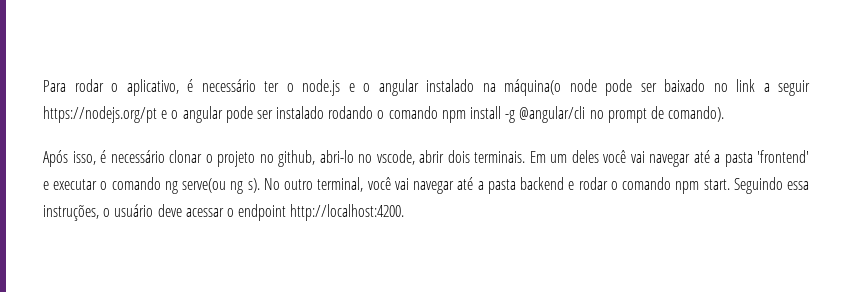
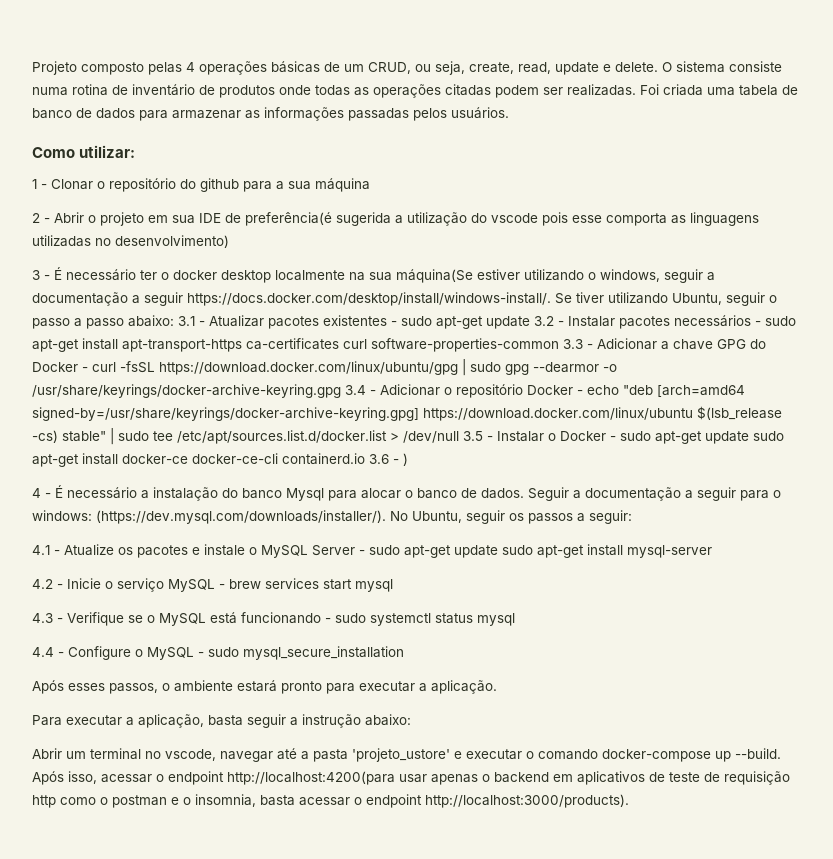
[43,79,810,96] [43,106,725,123] [43,150,809,167] Para rodar o aplicativo, é necessário ter o node.js e o angular instalado na máquina(o node pode ser baixado no link a seguir https://nodejs.org/pt e o angular pode ser instalado rodando o comando npm install -g @angular/cli no prompt de comando). // Após isso, é necessário clonar o projeto no github, abri-lo no vscode, abrir dois terminais. Em um deles você vai navegar até a pasta 'frontend' -> [32,61,782,75] [32,84,798,98] [32,107,509,121] [32,145,136,158] [32,178,370,192] [32,212,759,226] [32,235,229,248] [32,267,715,283] [32,292,777,306] [32,315,796,329] [32,338,766,352] [32,359,617,376] [32,384,745,398] [32,406,782,421] [32,428,784,445] [32,453,408,467] [32,485,781,501] [32,510,632,524] [32,544,712,558] [32,578,393,592] [32,612,515,626] [32,646,404,660] [32,680,497,694] [32,714,411,728] [32,748,450,762] Projeto composto pelas 4 operações básicas de um CRUD, ou seja, create, read, update e delete. O sistema consiste numa rotina de inventário de produtos onde todas as operações citadas podem ser realizadas. Foi criada uma tabela de banco de dados para armazenar as informações passadas pelos usuários. // Como utilizar: // 1 - Clonar o repositório do github para a sua máquina // 2 - Abrir o projeto em sua IDE de preferência(é sugerida a utilização do vscode pois esse comporta as linguagens utilizadas no desenvolvimento) // 3 - É necessário ter o docker desktop localmente na sua máquina(Se estiver utilizando o windows, seguir a documentação a seguir https://docs.docker.com/desktop/install/windows-install/. Se tiver utilizando Ubuntu, seguir o passo a passo abaixo: 3.1 - Atualizar pacotes existentes - sudo apt-get update 3.2 - Instalar pacotes necessários - sudo apt-get install apt-transport-https ca-certificates curl software-properties-common 3.3 - Adicionar a chave GPG do Docker - curl -fsSL https://download.docker.com/linux/ubuntu/gpg | sudo gpg --dearmor -o /usr/share/keyrings/docker-archive-keyring.gpg 3.4 - Adicionar o repositório Docker - echo "deb [arch=amd64 signed-by=/usr/share/keyrings/docker-archive-keyring.gpg] https://download.docker.com/linux/ubuntu $(lsb_release -cs) stable" | sudo tee /etc/apt/sources.list.d/docker.list > /dev/null 3.5 - Instalar o Docker - sudo apt-get update sudo apt-get install docker-ce docker-ce-cli containerd.io 3.6 - ) // 4 - É necessário a instalação do banco Mysql para alocar o banco de dados. Seguir a documentação a seguir para o windows: (https://dev.mysql.com/downloads/installer/). No Ubuntu, seguir os passos a seguir: // 4.1 - Atualize os pacotes e instale o MySQL Server - sudo apt-get update sudo apt-get install mysql-server // 4.2 - Inicie o serviço MySQL - brew services start mysql // 4.3 - Verifique se o MySQL está funcionando - sudo systemctl status mysql // 4.4 - Configure o MySQL - sudo mysql_secure_installation // Após esses passos, o ambiente estará pronto para executar a aplicação. // Para executar a aplicação, basta seguir a instrução abaixo: // Abrir um terminal no vscode, navegar até a pasta 'projeto_ustore'
[164,177,810,194] [43,204,405,221] ng serve(ou ng s). No outro terminal, você vai navegar até a pasta backend e rodar o comando npm start. Seguindo essa instruções, o usuário deve acessar o endpoint http://localhost:4200. -> [602,748,781,762] [32,771,790,785] [32,794,629,808] docker-compose up --build. Após isso, acessar o endpoint http://localhost:4200(para usar apenas o backend em aplicativos de teste de requisição http como o postman e o insomnia, basta acessar o endpoint http://localhost:3000/products).

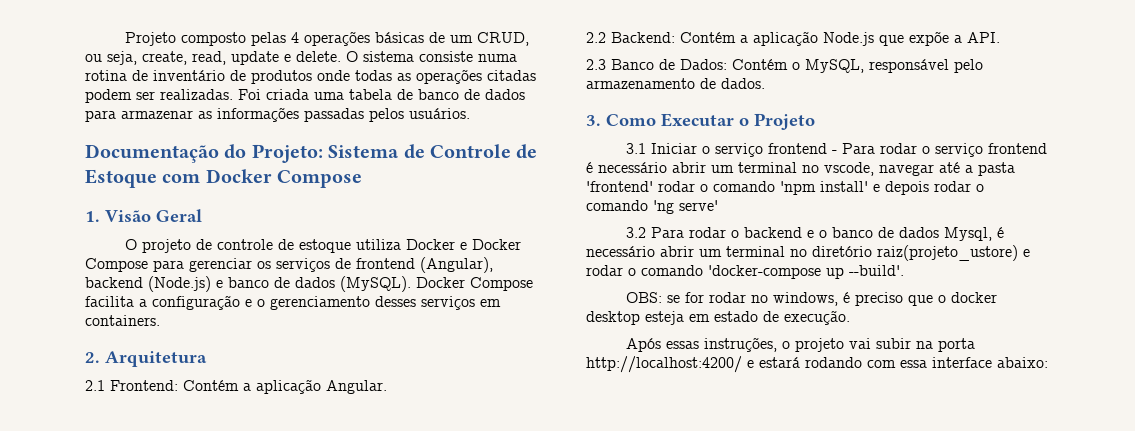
[32,145,136,158] [32,178,370,192] [32,212,759,226] [32,235,229,248] [32,267,715,283] [32,292,777,306] [32,315,796,329] [32,338,766,352] [32,359,617,376] [32,384,745,398] [32,406,782,421] [32,428,784,445] [32,453,408,467] [32,485,781,501] [32,510,632,524] [32,544,712,558] [32,578,393,592] [32,612,515,626] [32,646,404,660] [32,680,497,694] [32,714,411,728] [32,748,62,759] Como utilizar: // 1 - Clonar o repositório do github para a sua máquina // 2 - Abrir o projeto em sua IDE de preferência(é sugerida a utilização do vscode pois esse comporta as linguagens utilizadas no desenvolvimento) // 3 - É necessário ter o docker desktop localmente na sua máquina(Se estiver utilizando o windows, seguir a documentação a seguir https://docs.docker.com/desktop/install/windows-install/. Se tiver utilizando Ubuntu, seguir o passo a passo abaixo: 3.1 - Atualizar pacotes existentes - sudo apt-get update 3.2 - Instalar pacotes necessários - sudo apt-get install apt-transport-https ca-certificates curl software-properties-common 3.3 - Adicionar a chave GPG do Docker - curl -fsSL https://download.docker.com/linux/ubuntu/gpg | sudo gpg --dearmor -o /usr/share/keyrings/docker-archive-keyring.gpg 3.4 - Adicionar o repositório Docker - echo "deb [arch=amd64 signed-by=/usr/share/keyrings/docker-archive-keyring.gpg] https://download.docker.com/linux/ubuntu $(lsb_release -cs) stable" | sudo tee /etc/apt/sources.list.d/docker.list > /dev/null 3.5 - Instalar o Docker - sudo apt-get update sudo apt-get install docker-ce docker-ce-cli containerd.io 3.6 - ) // 4 - É necessário a instalação do banco Mysql para alocar o banco de dados. Seguir a documentação a seguir para o windows: (https://dev.mysql.com/downloads/installer/). No Ubuntu, seguir os passos a seguir: // 4.1 - Atualize os pacotes e instale o MySQL Server - sudo apt-get update sudo apt-get install mysql-server // 4.2 - Inicie o serviço MySQL - brew services start mysql // 4.3 - Verifique se o MySQL está funcionando - sudo systemctl status mysql // 4.4 - Configure o MySQL - sudo mysql_secure_installation // Após esses passos, o ambiente estará pronto para executar a aplicação. // Para executar a aplicação, basta seguir a instrução abaixo: // Abrir -> [85,144,538,163] [85,169,363,188] [85,209,202,222] [124,239,521,253] [85,257,493,273] [85,276,533,292] [85,295,501,310] [85,315,160,326] [85,351,207,367] [85,379,387,394] [586,31,1000,46] [586,59,983,73] [586,78,765,89] [586,113,815,130] [625,143,1047,157] [586,162,706,173] Documentação do Projeto: Sistema de Controle de Estoque com Docker Compose // 1. Visão Geral // O projeto de controle de estoque utiliza Docker e Docker Compose para gerenciar os serviços de frontend (Angular), backend (Node.js) e banco de dados (MySQL). Docker Compose facilita a configuração e o gerenciamento desses serviços em containers. // 2. Arquitetura // 2.1 Frontend: Contém a aplicação Angular. // 2.2 Backend: Contém a aplicação Node.js que expõe a API. // 2.3 Banco de Dados: Contém o MySQL, responsável pelo armazenamento de dados. // 3. Como Executar o Projeto // 3.1 Iniciar o serviço frontend - Para rodar o serviço frontend é necessário abrir
[352,748,781,762] [32,771,790,785] [32,794,629,808] 'projeto_ustore' e executar o comando docker-compose up --build. Após isso, acessar o endpoint http://localhost:4200(para usar apenas o backend em aplicativos de teste de requisição http como o postman e o insomnia, basta acessar o endpoint http://localhost:3000/products). -> [586,181,984,195] [586,200,718,214] [625,227,1004,241] [586,245,1030,261] [586,265,904,279] [625,292,997,306] [586,310,850,325] [625,337,975,352] [586,356,1048,373] 'frontend' rodar o comando 'npm install' e depois rodar o comando 'ng serve' // 3.2 Para rodar o backend e o banco de dados Mysql, é necessário abrir um terminal no diretório raiz(projeto_ustore) e rodar o comando 'docker-compose up --build'. // OBS: se for rodar no windows, é preciso que o docker desktop esteja em estado de execução. // Após essas instruções, o projeto vai subir na porta http://localhost:4200/ e estará rodando com essa interface abaixo:

